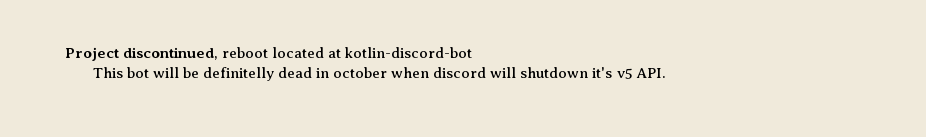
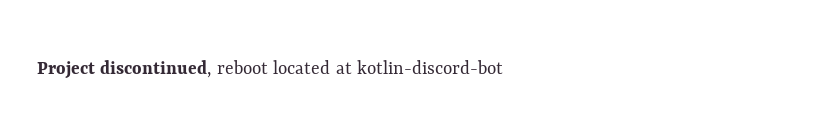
[92,67,666,81] // This bot will be definitelly dead in october when discord will shutdown it's v5 API. -> (503, 67) none

